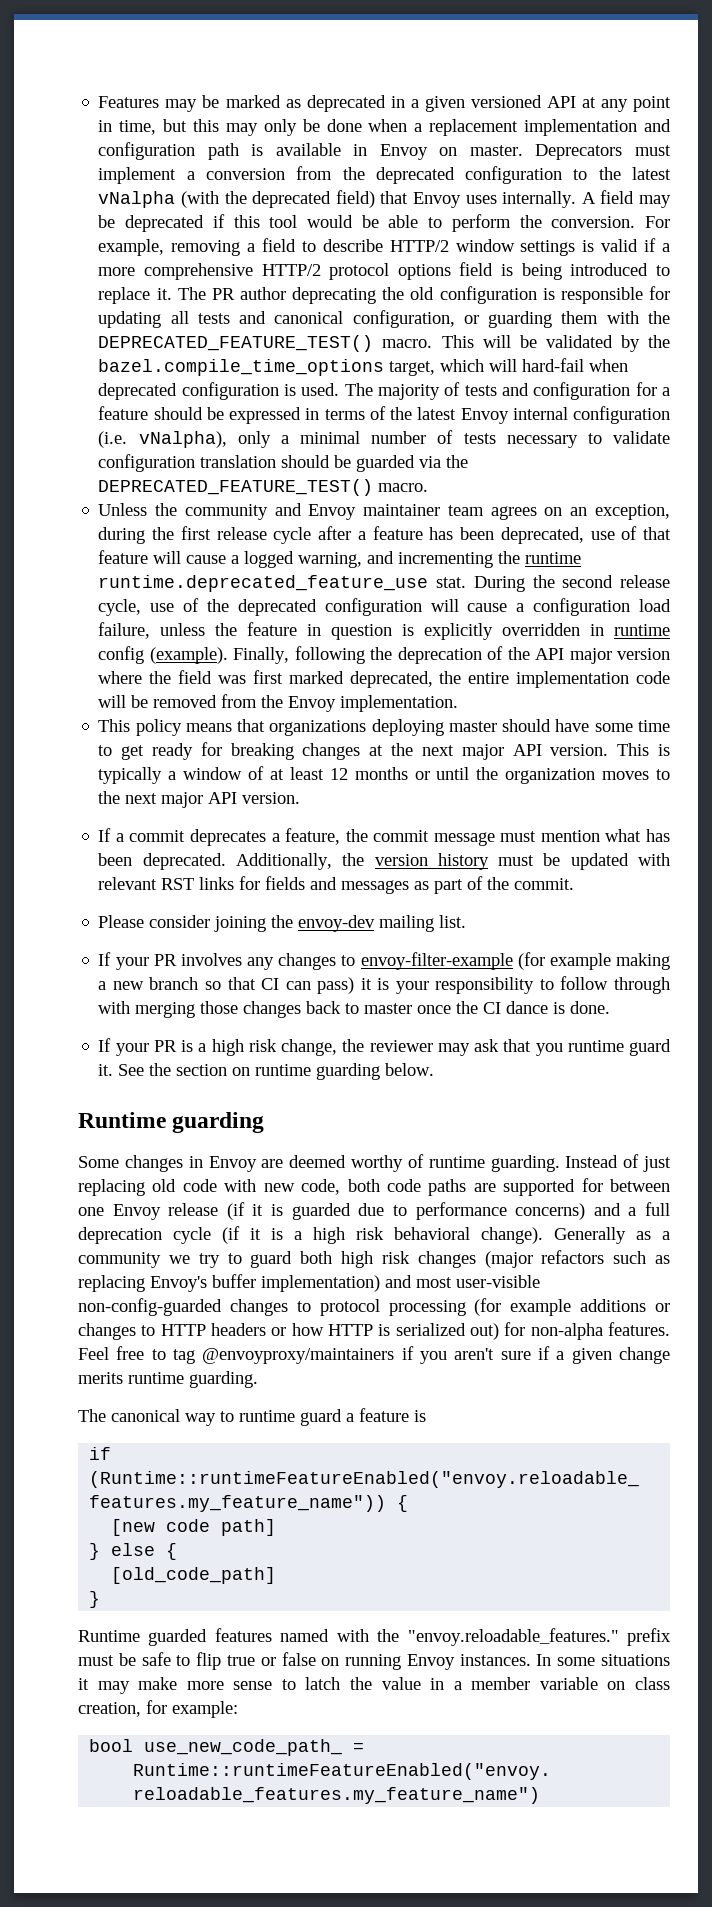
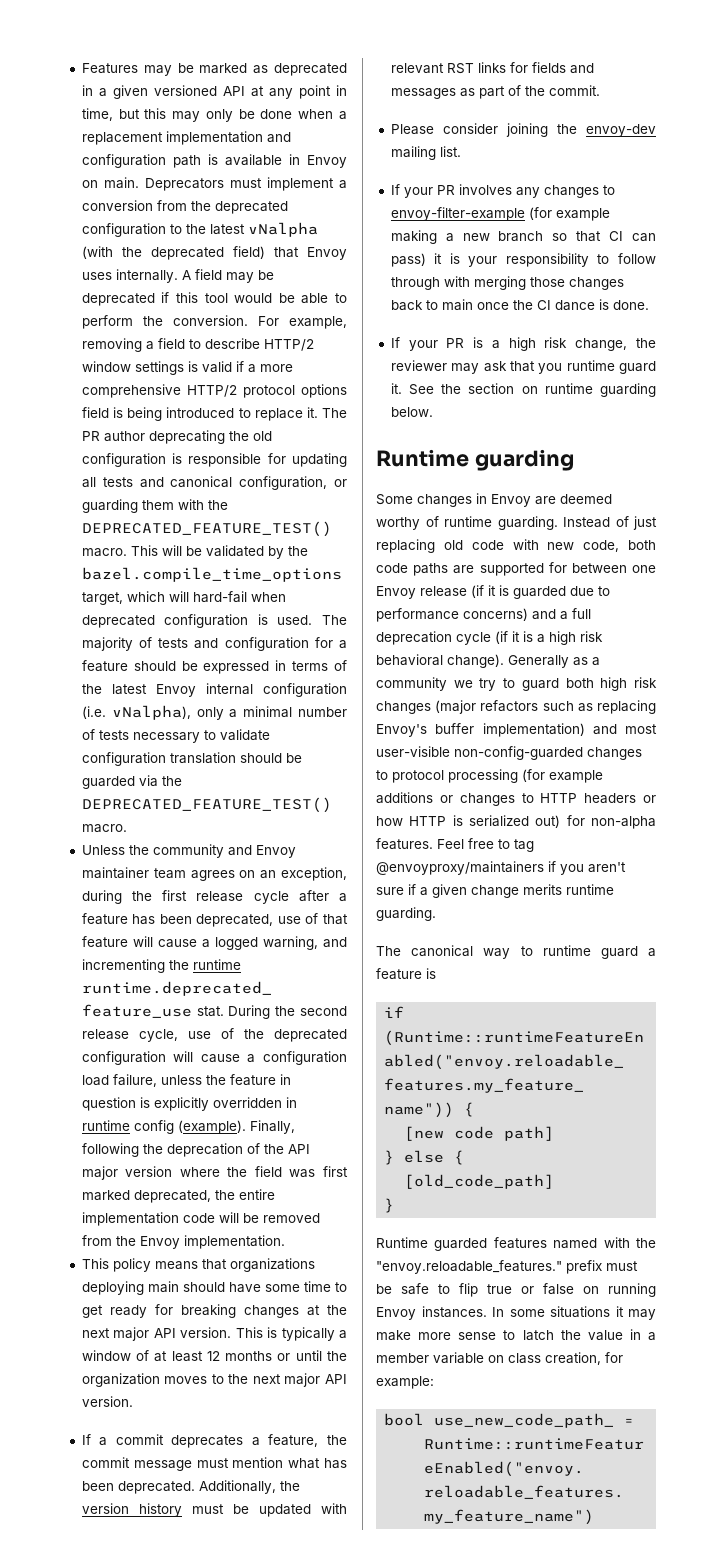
[469,145,523,156] master. -> [103,177,139,189] main.
[448,721,497,732] master -> [147,1281,179,1293] main
[364,1003,413,1014] master -> [441,299,473,311] main

